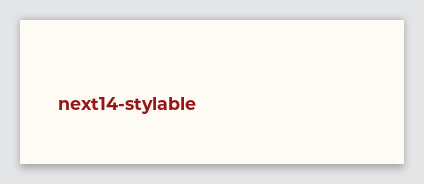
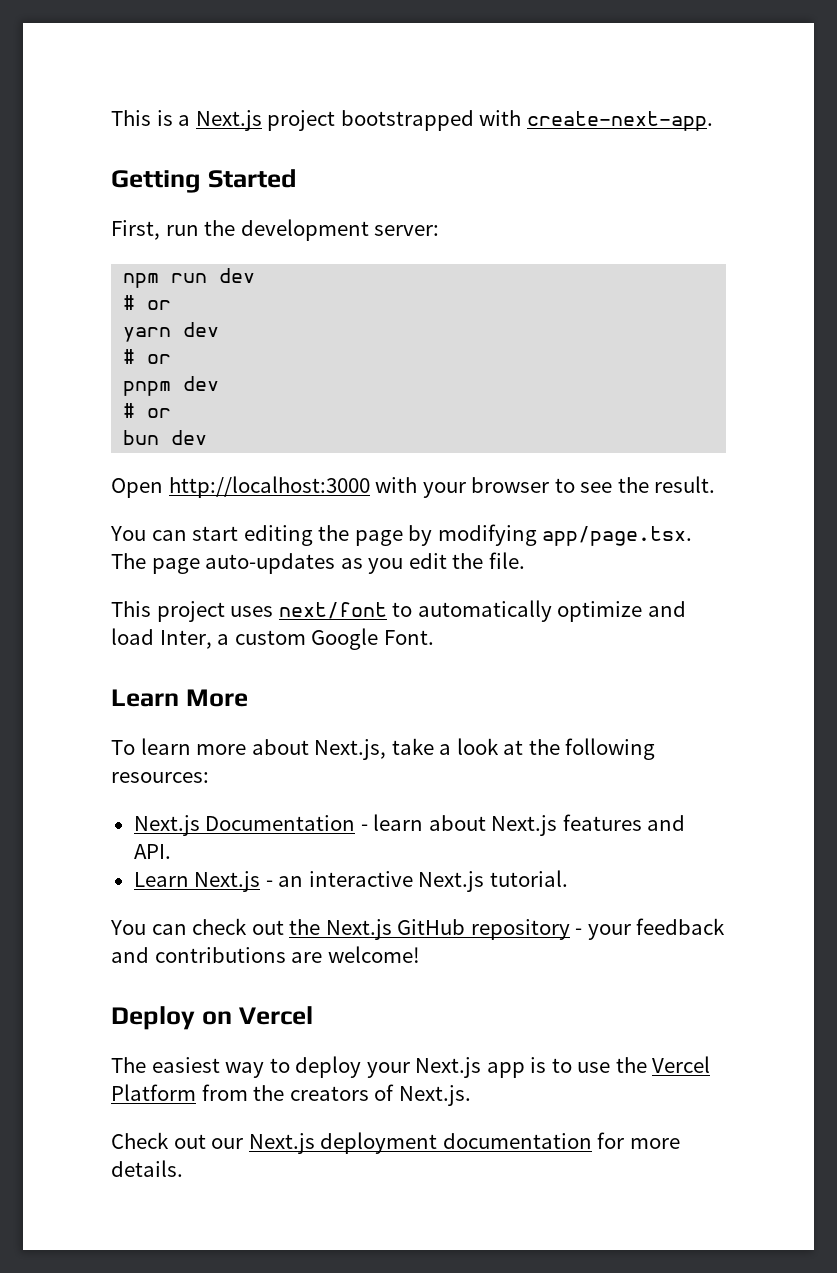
[58,97,196,114] next14-stylable -> [111,110,713,131] [111,169,297,193] [111,219,440,241] [123,268,256,288] [123,295,172,310] [123,322,220,342] [123,349,172,364] [123,376,220,396] [123,403,172,418] [123,430,208,445] [111,476,716,498] [110,524,693,546] [111,552,525,574] [111,600,686,622] [111,628,434,650] [111,689,248,707] [111,738,656,760] [111,772,209,783] [133,814,686,836] [133,844,171,859] [133,870,568,892] [110,918,726,940] [111,946,420,963] [111,1006,313,1030] [111,1056,711,1078] [111,1084,471,1106] [111,1132,680,1154] [111,1160,183,1177] This is a Next.js project bootstrapped with create-next-app. // Getting Started // First, run the development server: // npm run dev // # or // yarn dev // # or // pnpm dev // # or // bun dev // Open http://localhost:3000 with your browser to see the result. // You can start editing the page by modifying app/page.tsx. The page auto-updates as you edit the file. // This project uses next/font to automatically optimize and load Inter, a custom Google Font. // Learn More // To learn more about Next.js, take a look at the following resources: // Next.js Documentation - learn about Next.js features and API. // Learn Next.js - an interactive Next.js tutorial. // You can check out the Next.js GitHub repository - your feedback and contributions are welcome! // Deploy on Vercel // The easiest way to deploy your Next.js app is to use the Vercel Platform from the creators of Next.js. // Check out our Next.js deployment documentation for more details.

